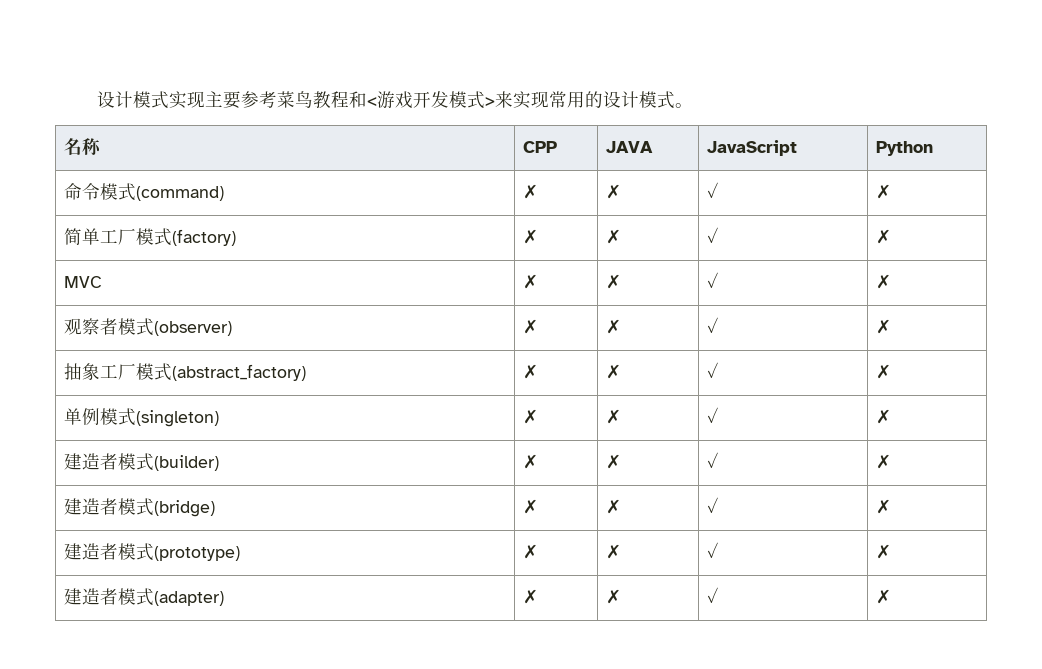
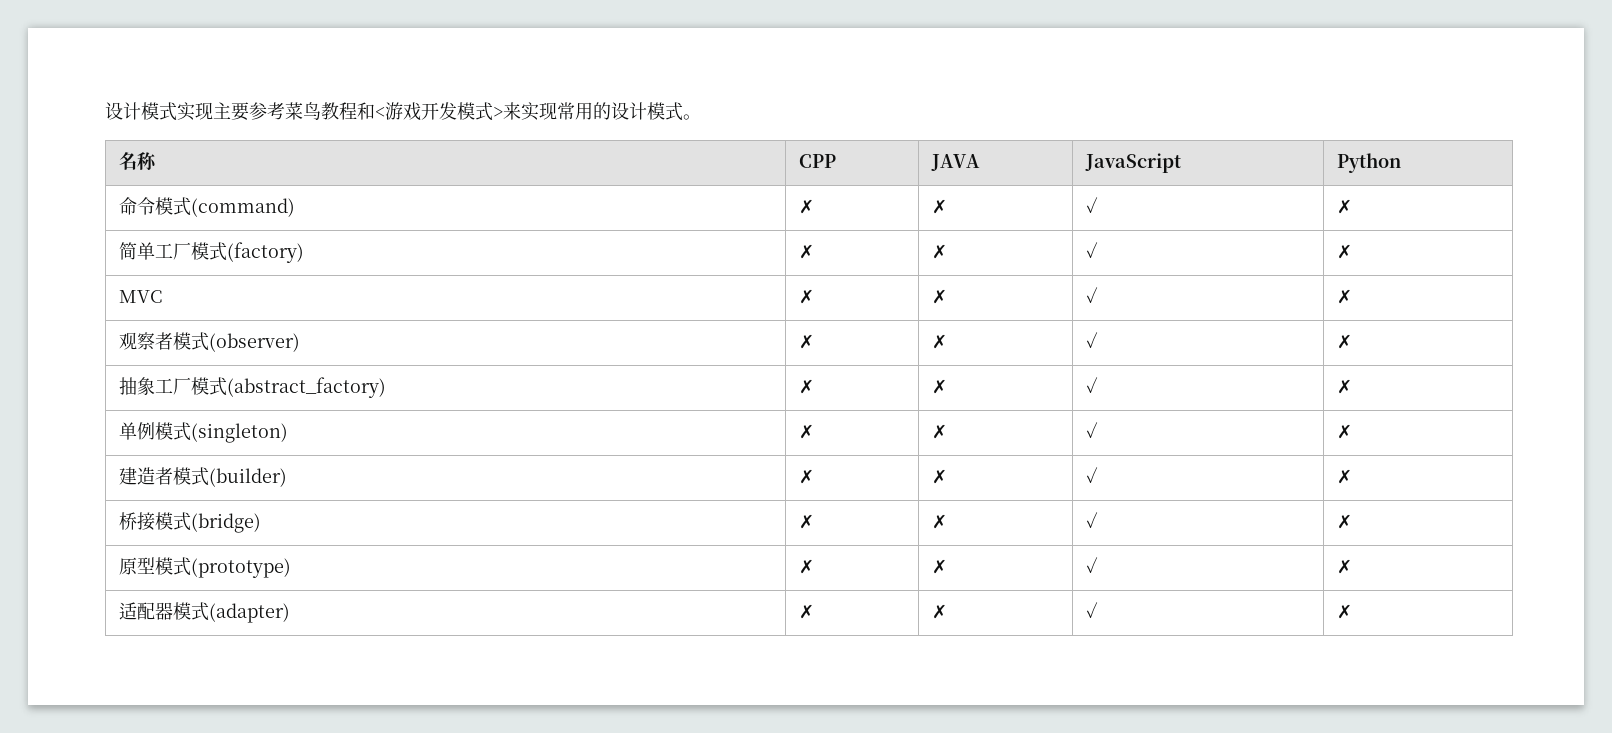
[64,498,119,515] 建造者 -> [118,512,155,531] 桥接
[64,543,119,560] 建造者 -> [118,557,155,575] 原型
[64,588,119,605] 建造者 -> [118,602,173,620] 适配器

